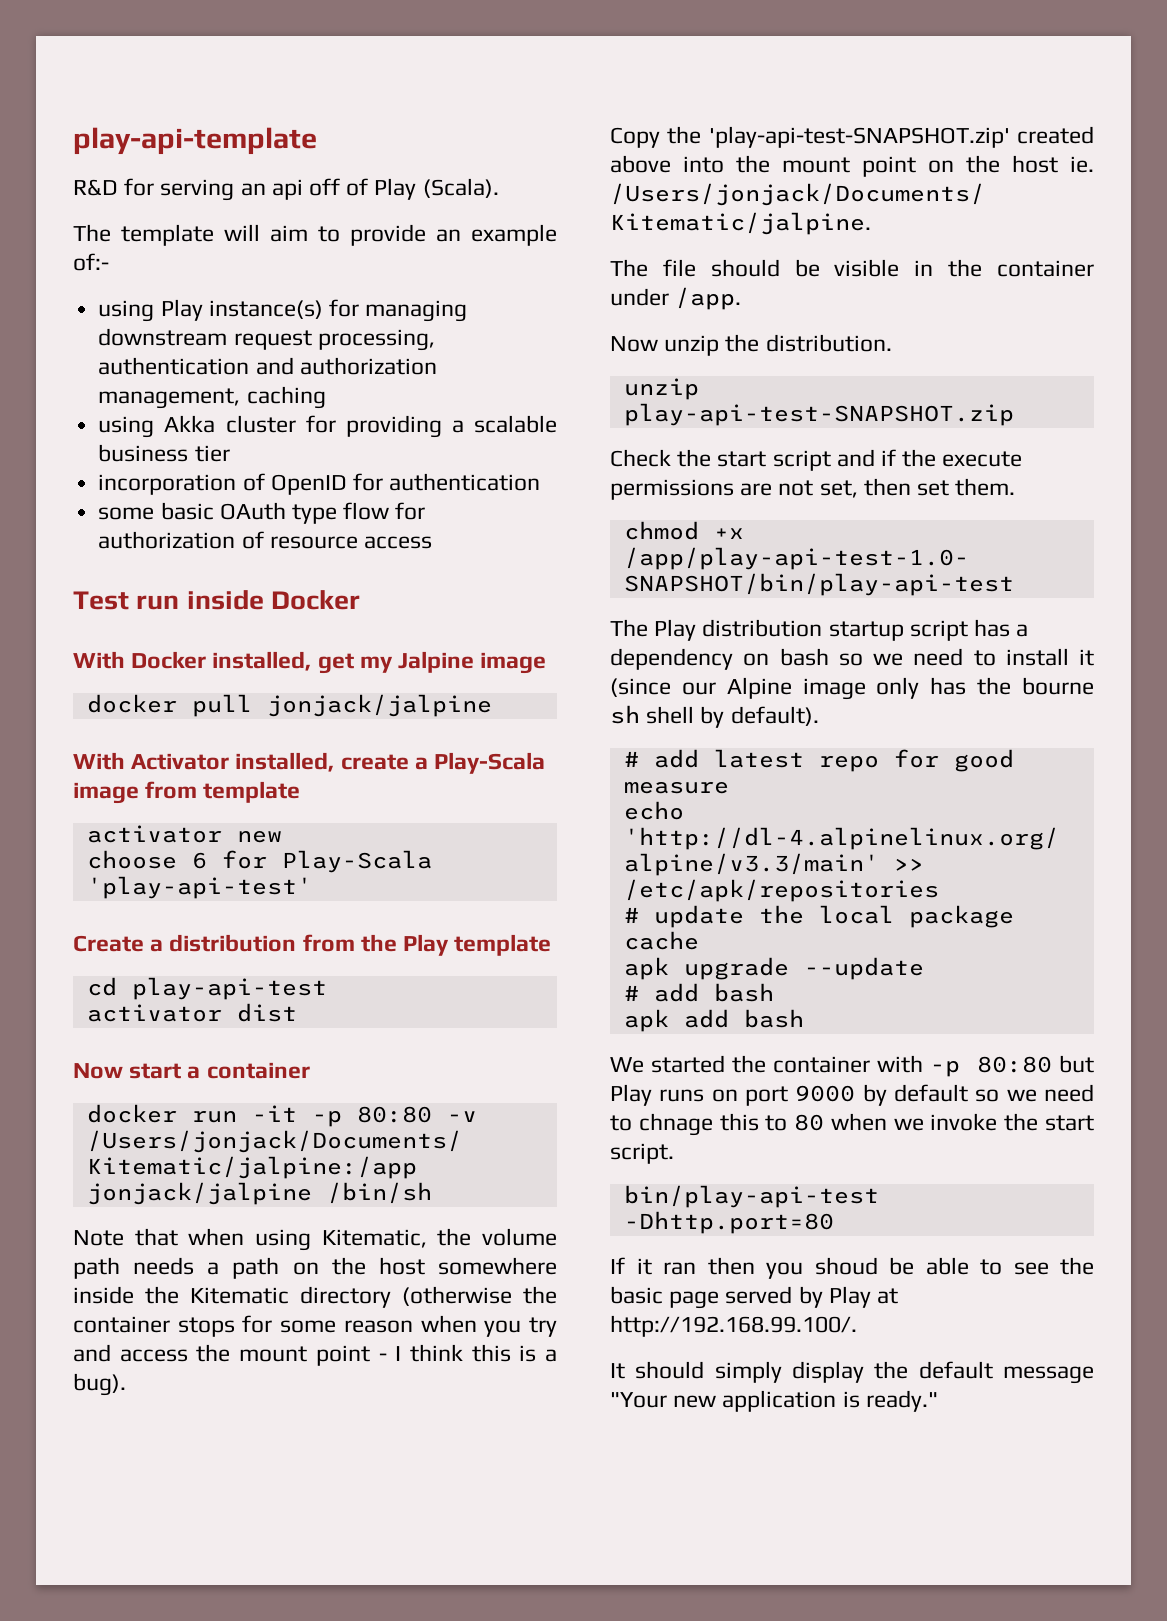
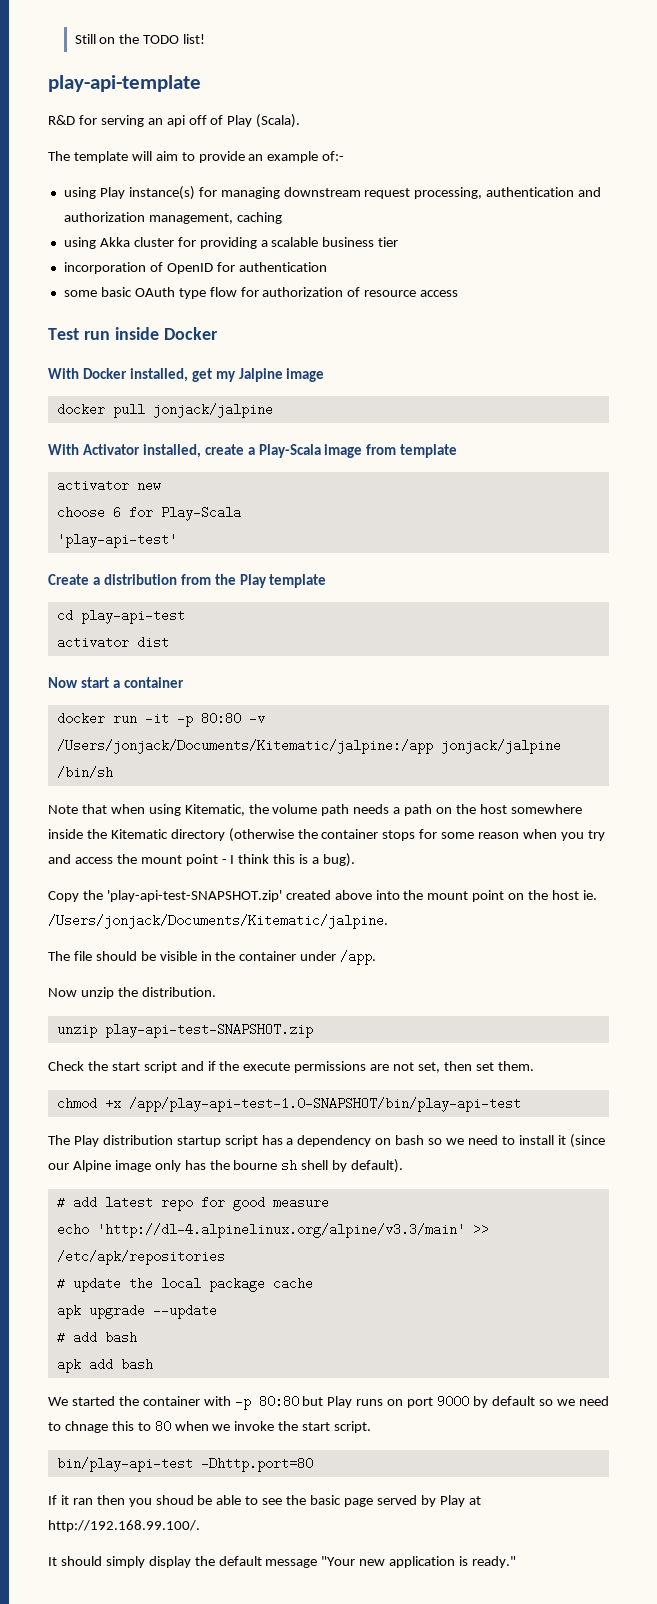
(73, 141) none -> [74,34,206,44] Still on the TODO list! //

